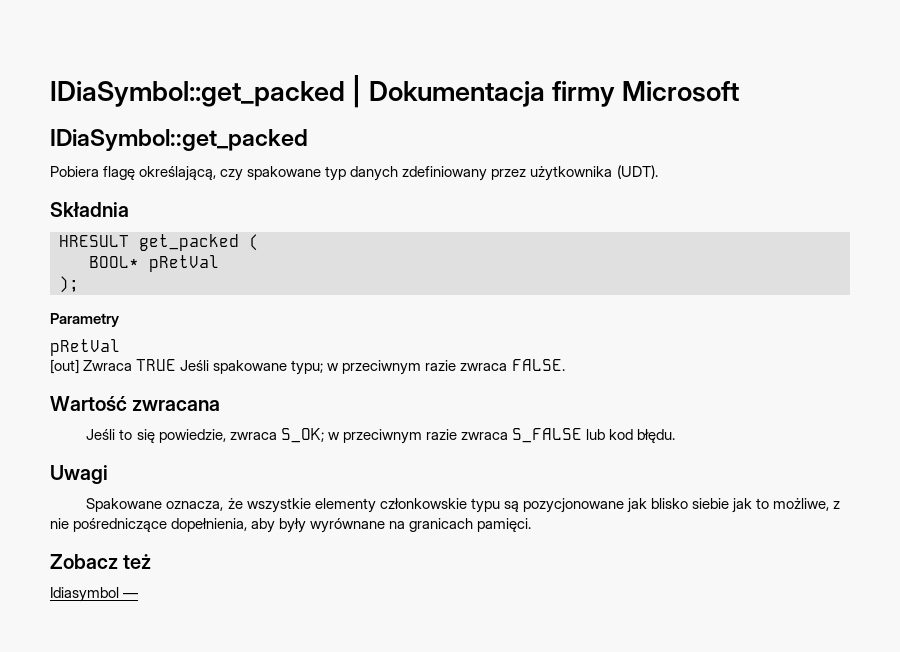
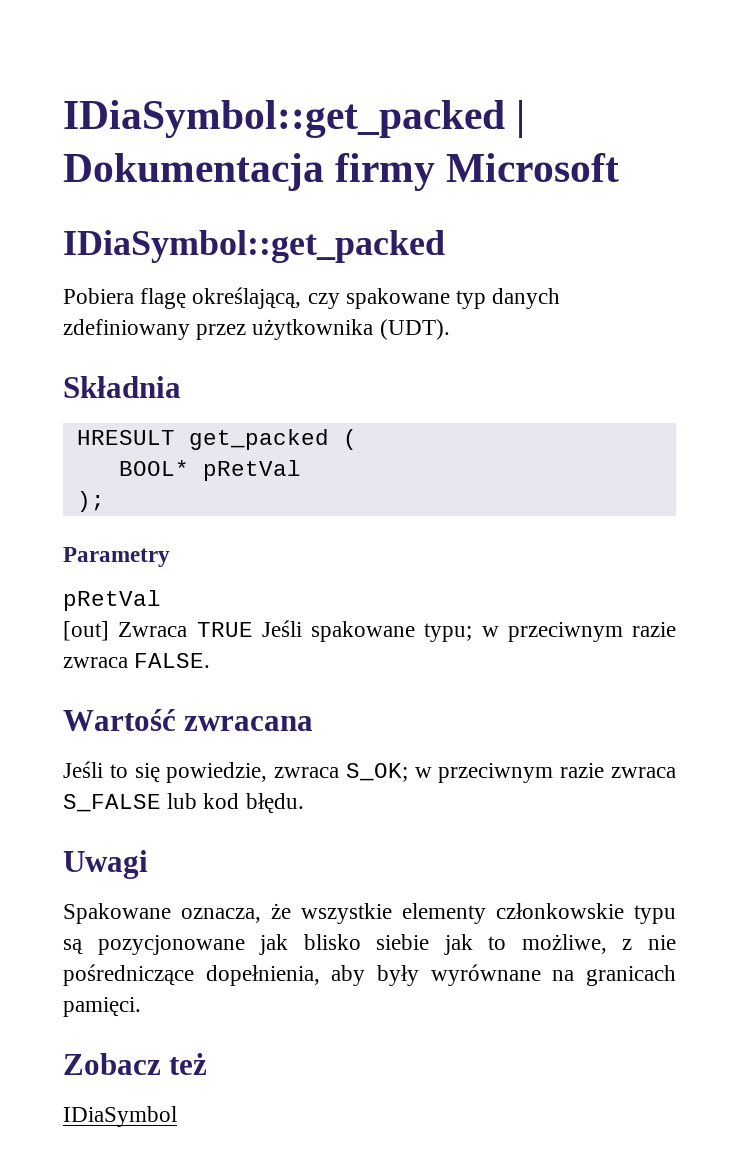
[50,587,139,602] Idiasymbol — -> [63,1106,177,1127] IDiaSymbol

